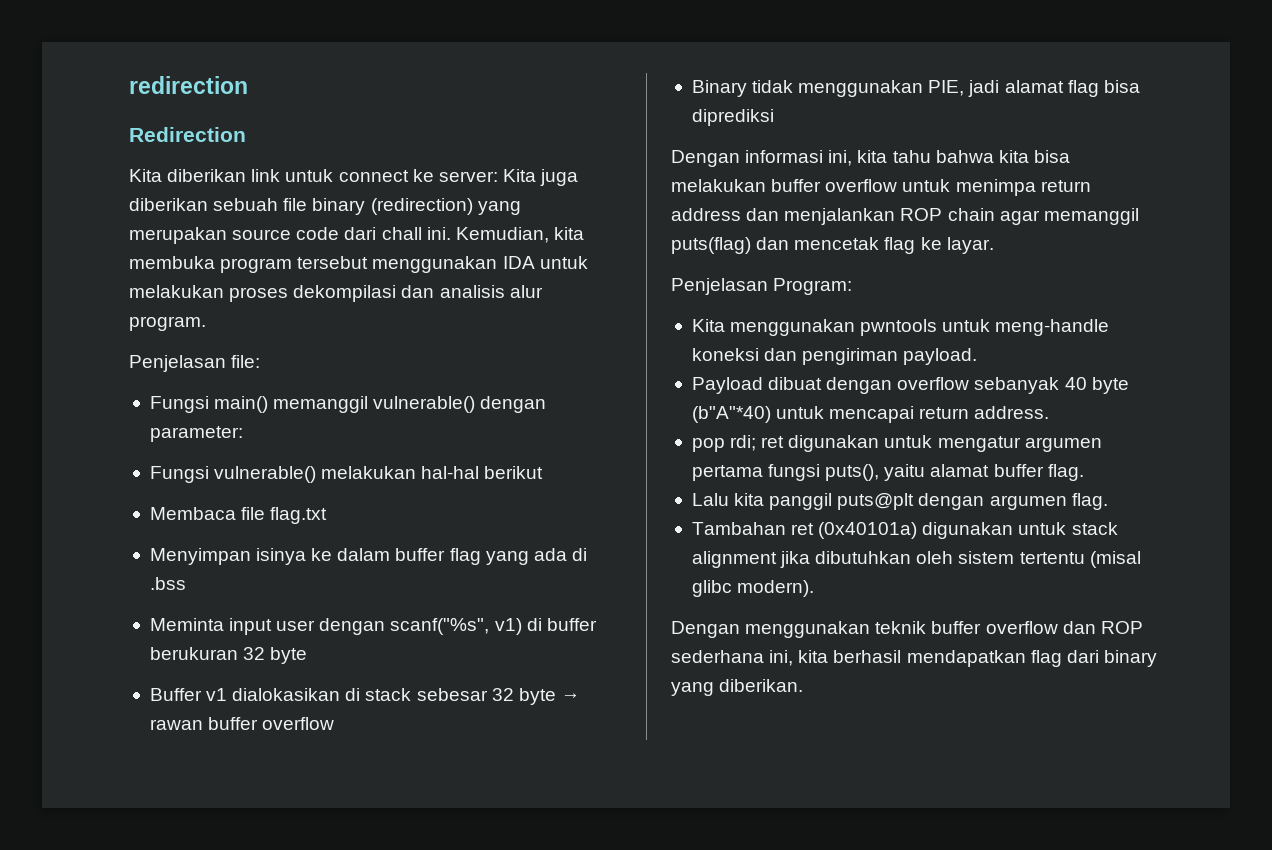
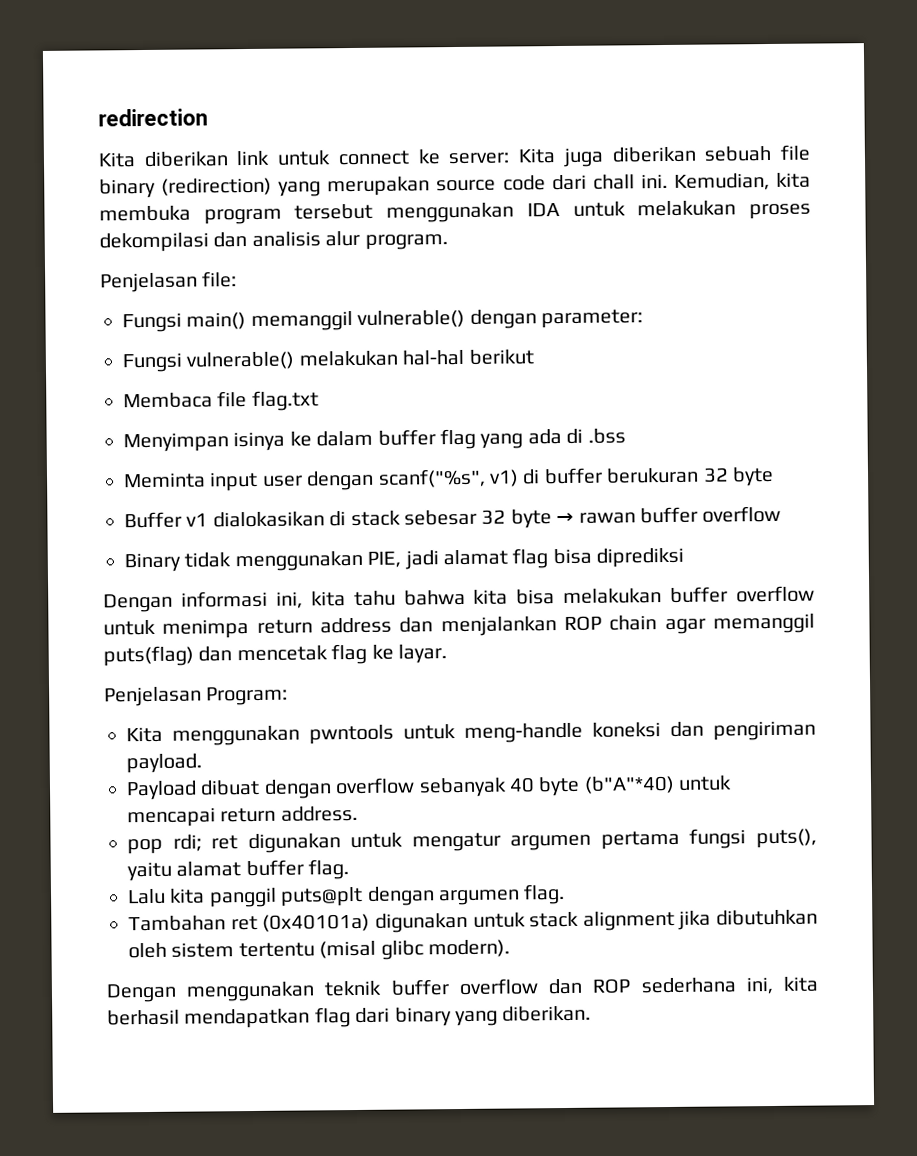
[129,127,246,142] // Redirection -> (208, 117) none

